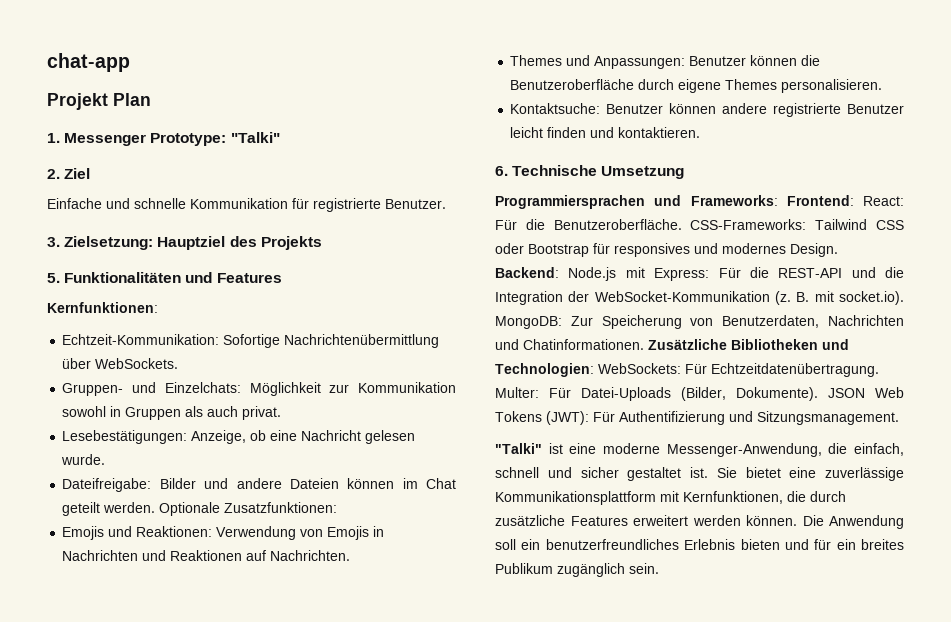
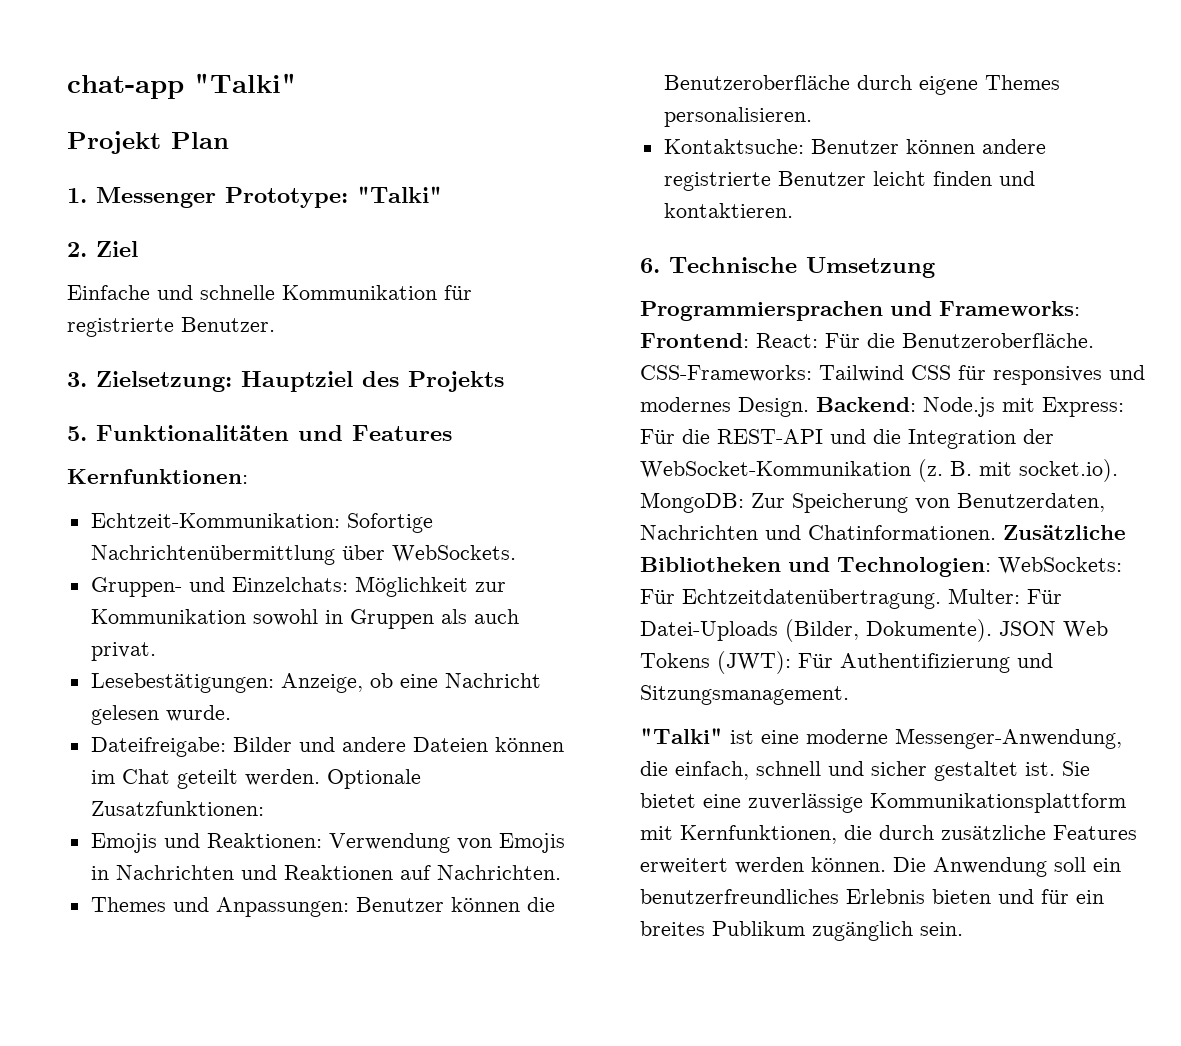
(130, 62) none -> [194,73,297,93] "Talki"
[495,243,589,257] oder Bootstrap -> (951, 372) none

